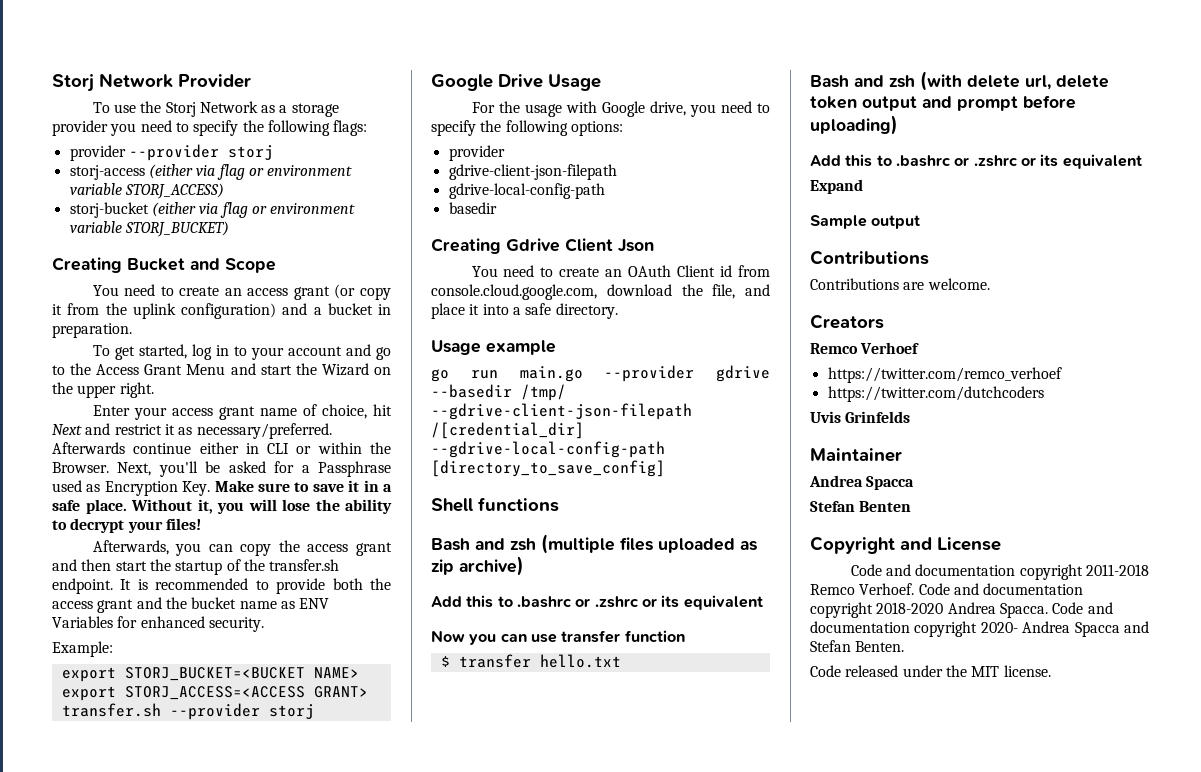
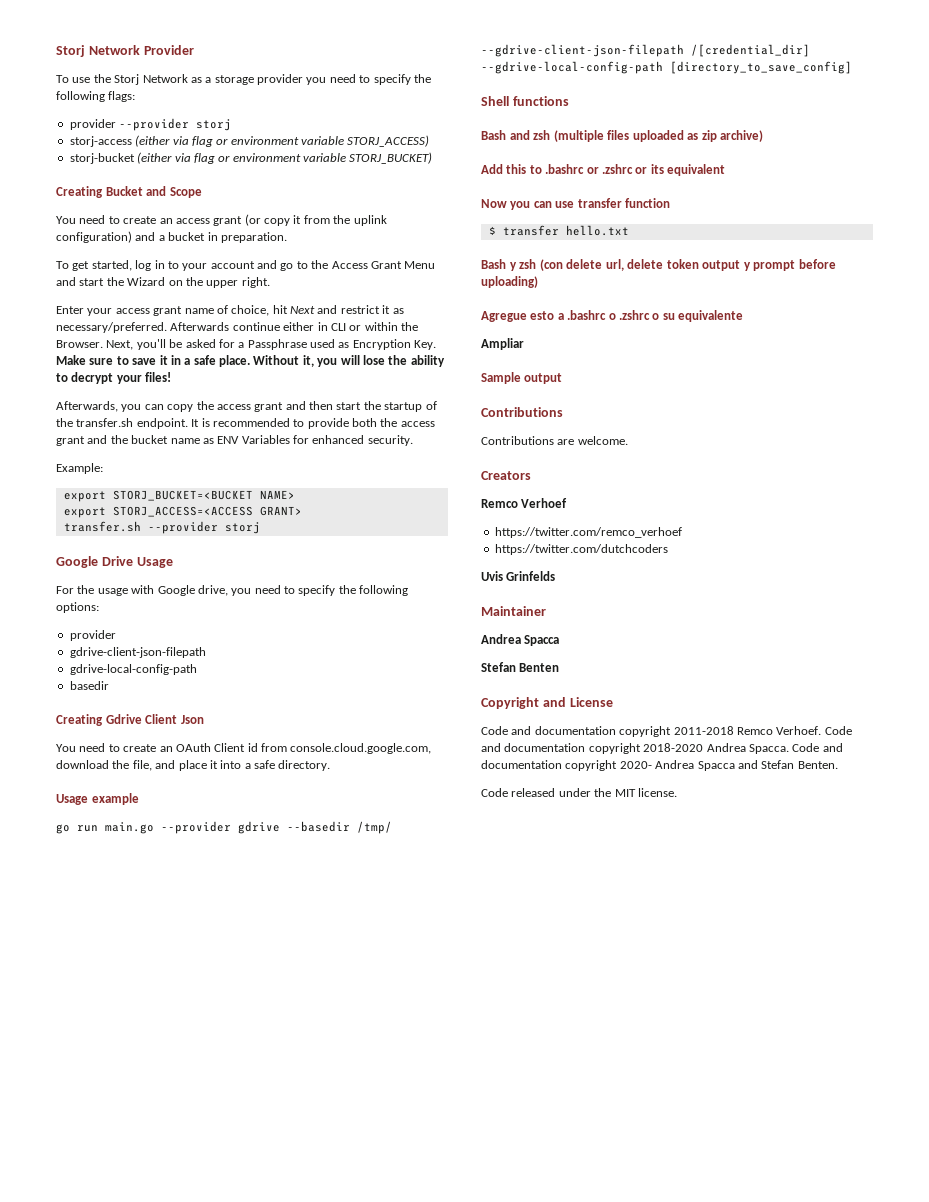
[854,71,962,91] and zsh (with -> [509,259,563,271] y zsh (con
[922,96,952,108] and -> [743,262,751,271] y
[810,154,1142,169] [810,179,863,194] Add this to .bashrc or .zshrc or its equivalent // Expand -> [481,310,743,322] [481,338,524,350] Agregue esto a .bashrc o .zshrc o su equivalente // Ampliar

